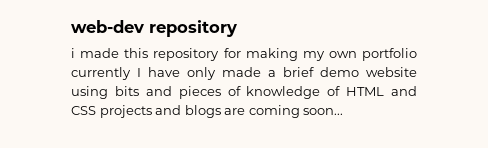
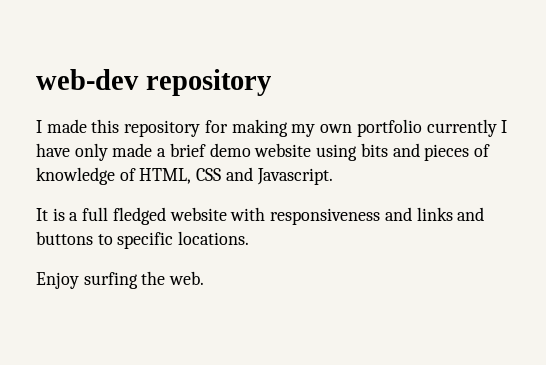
[71,48,75,58] i -> [36,120,42,133] I
[346,86,417,96] [71,105,344,118] HTML and CSS projects and blogs are coming soon... -> [139,167,333,185] [36,207,485,225] [36,231,250,249] [36,271,205,289] HTML, CSS and Javascript. // It is a full fledged website with responsiveness and links and buttons to specific locations. // Enjoy surfing the web.

